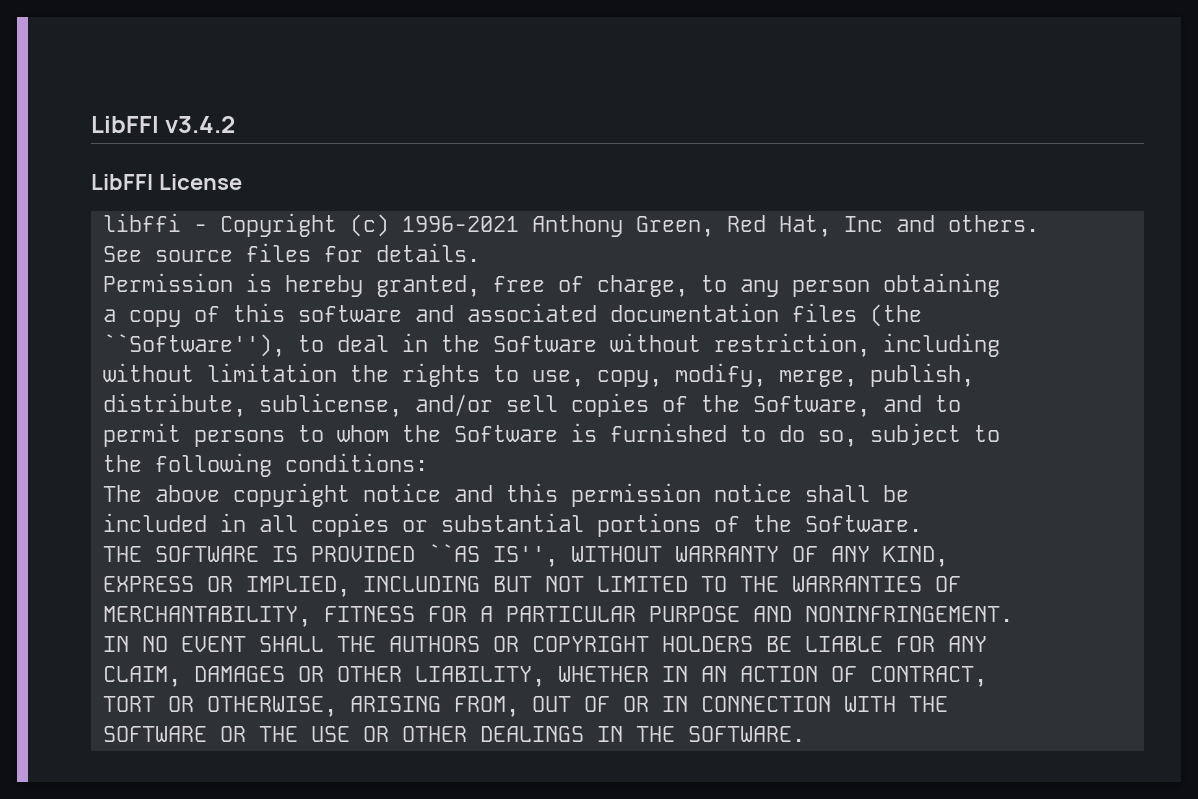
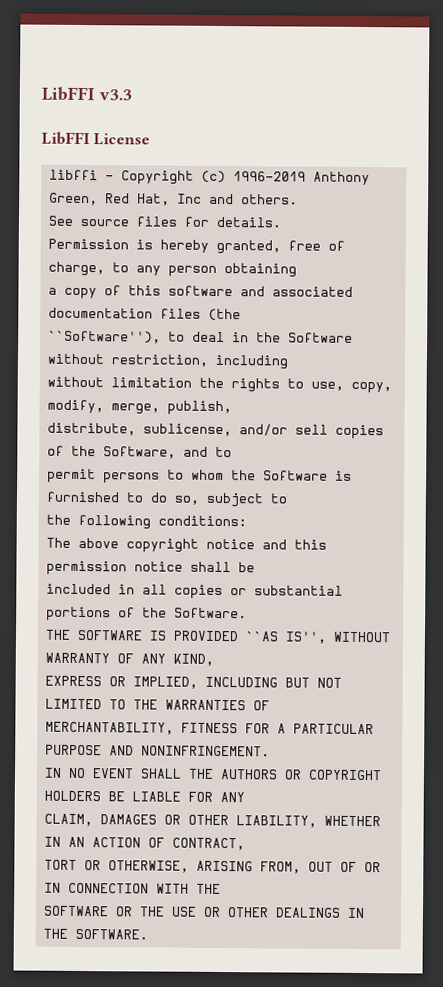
[91,116,236,133] LibFFI v3.4.2 -> [41,86,132,102] LibFFI v3.3
[402,216,520,232] 1996-2021 -> [233,171,307,182] 1996-2019

